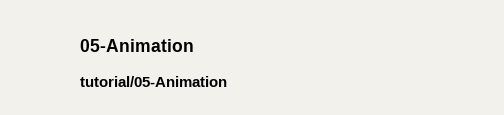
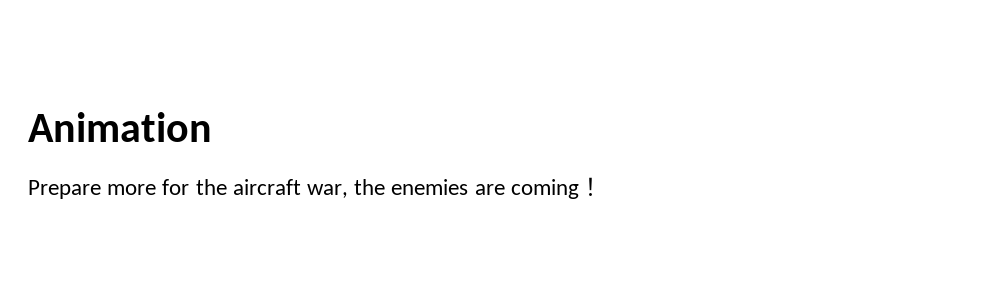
[80,39,194,52] [80,76,227,87] 05-Animation // tutorial/05-Animation -> [28,112,212,142] [28,177,602,199] Animation // Prepare more for the aircraft war, the enemies are coming！

